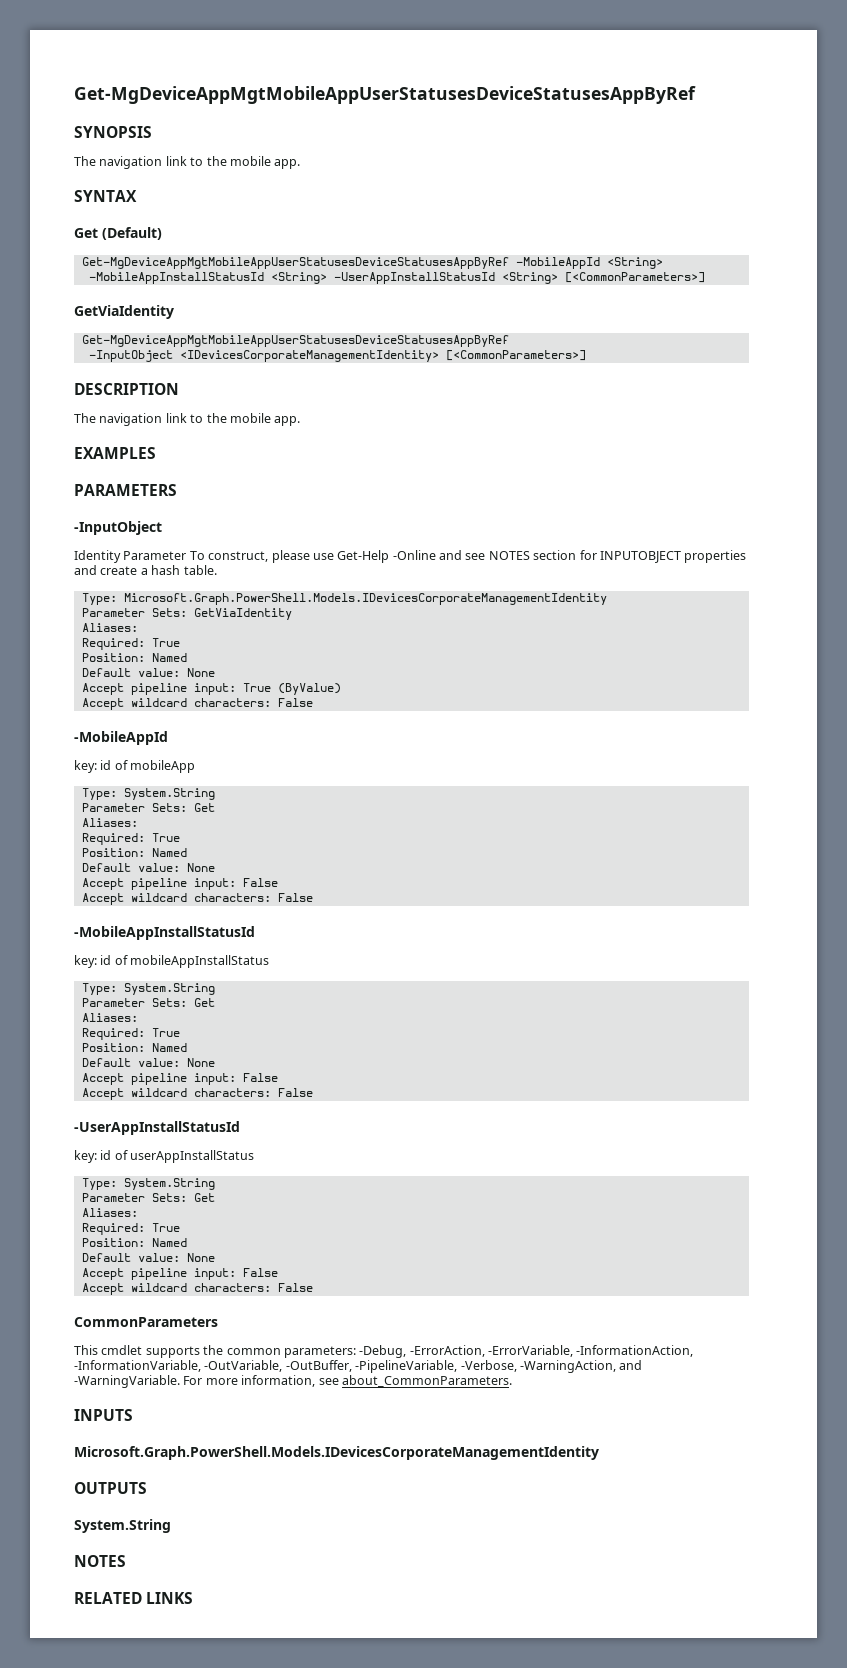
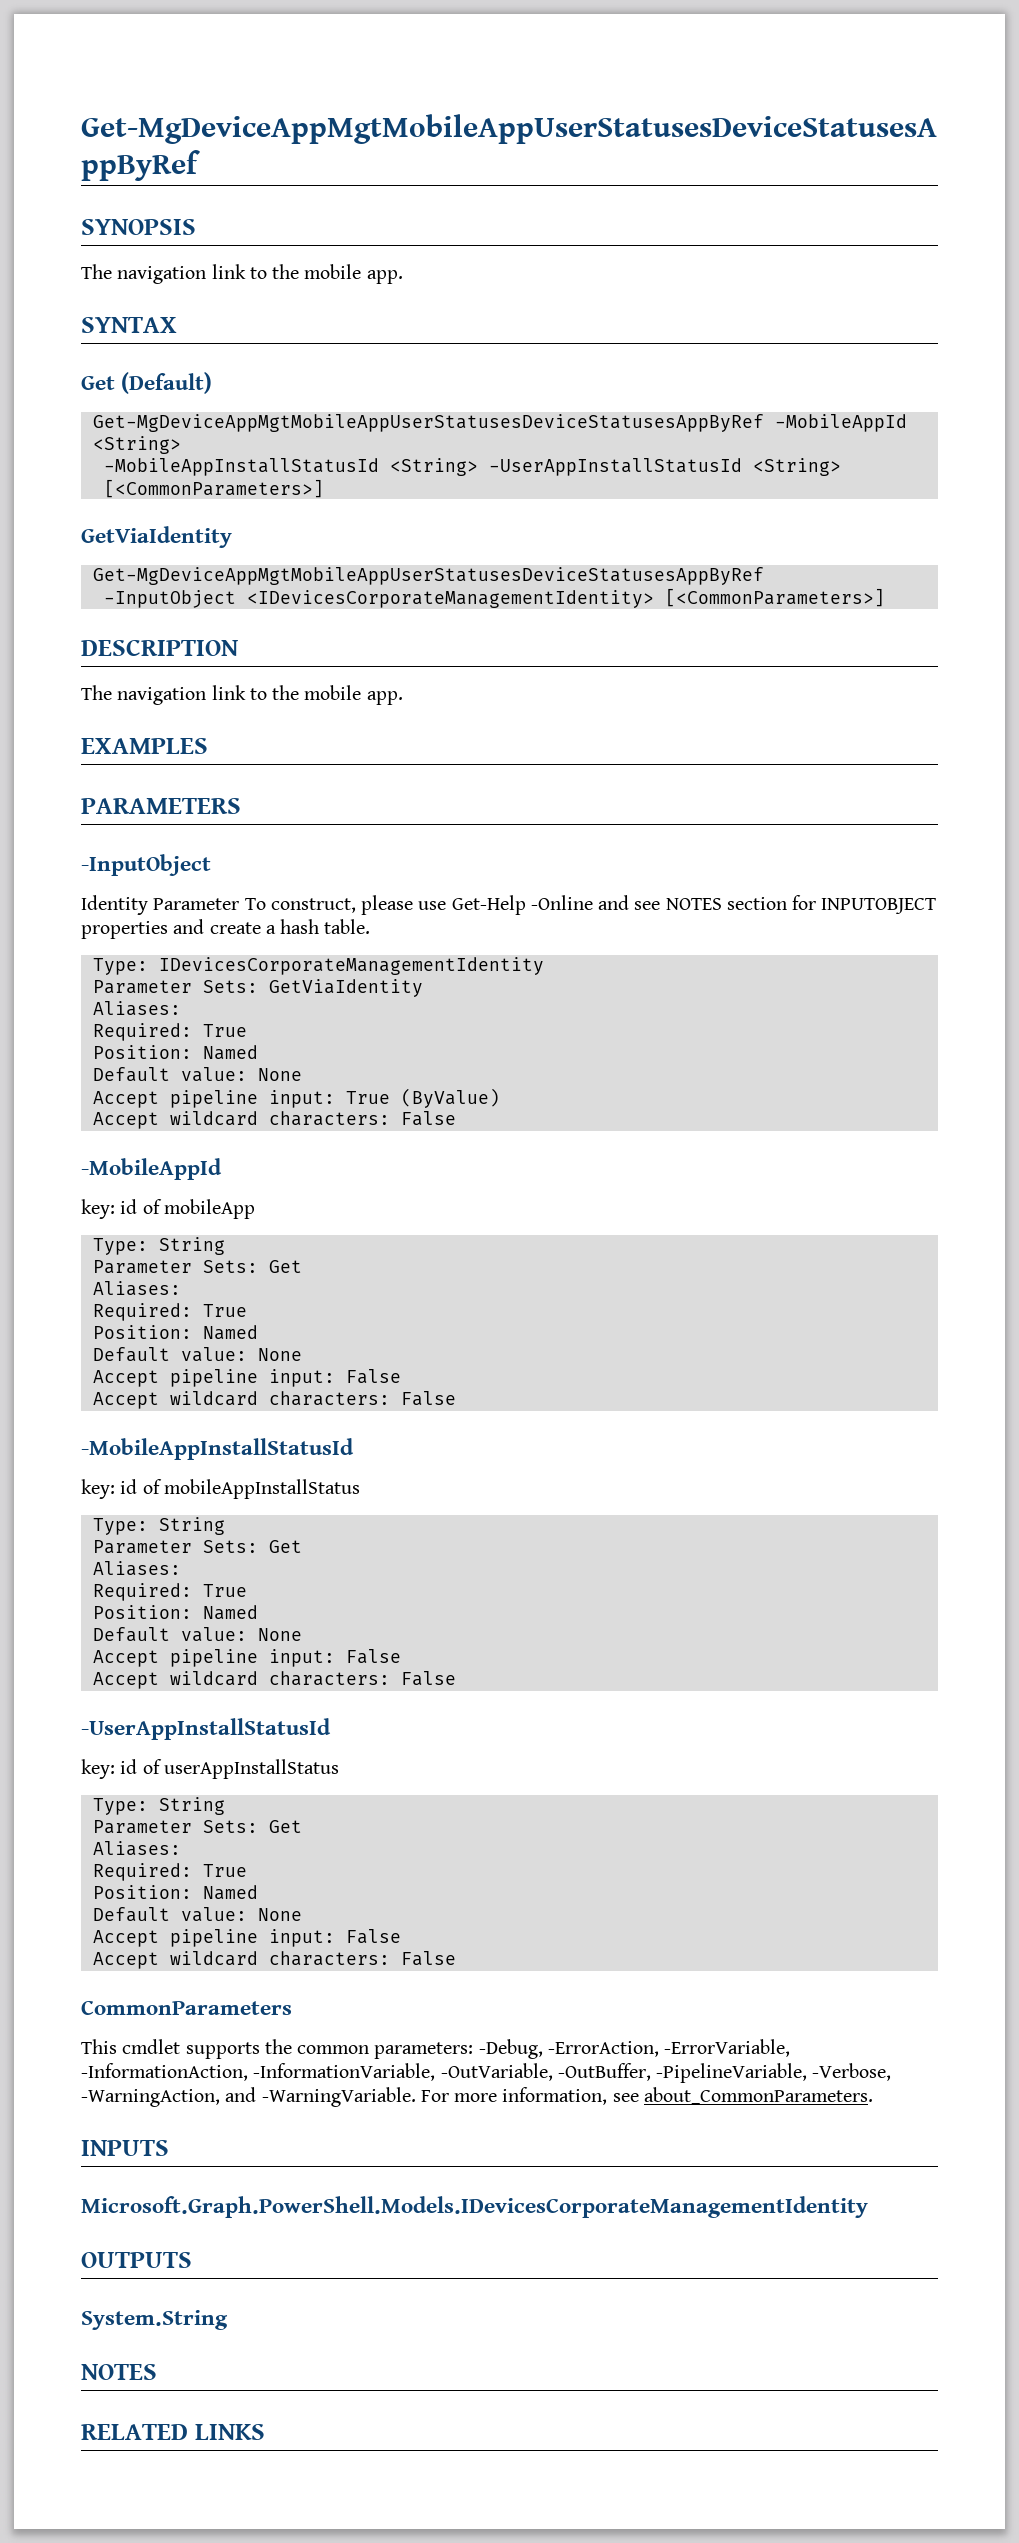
[123,593,607,605] Microsoft.Graph.PowerShell.Models.IDevicesCorporateManagementIdentity -> [158,957,544,975] IDevicesCorporateManagementIdentity
[123,788,215,800] System.String -> [158,1237,225,1255] String
[123,983,215,995] System.String -> [158,1517,225,1535] String
[123,1178,215,1190] System.String -> [158,1797,225,1815] String

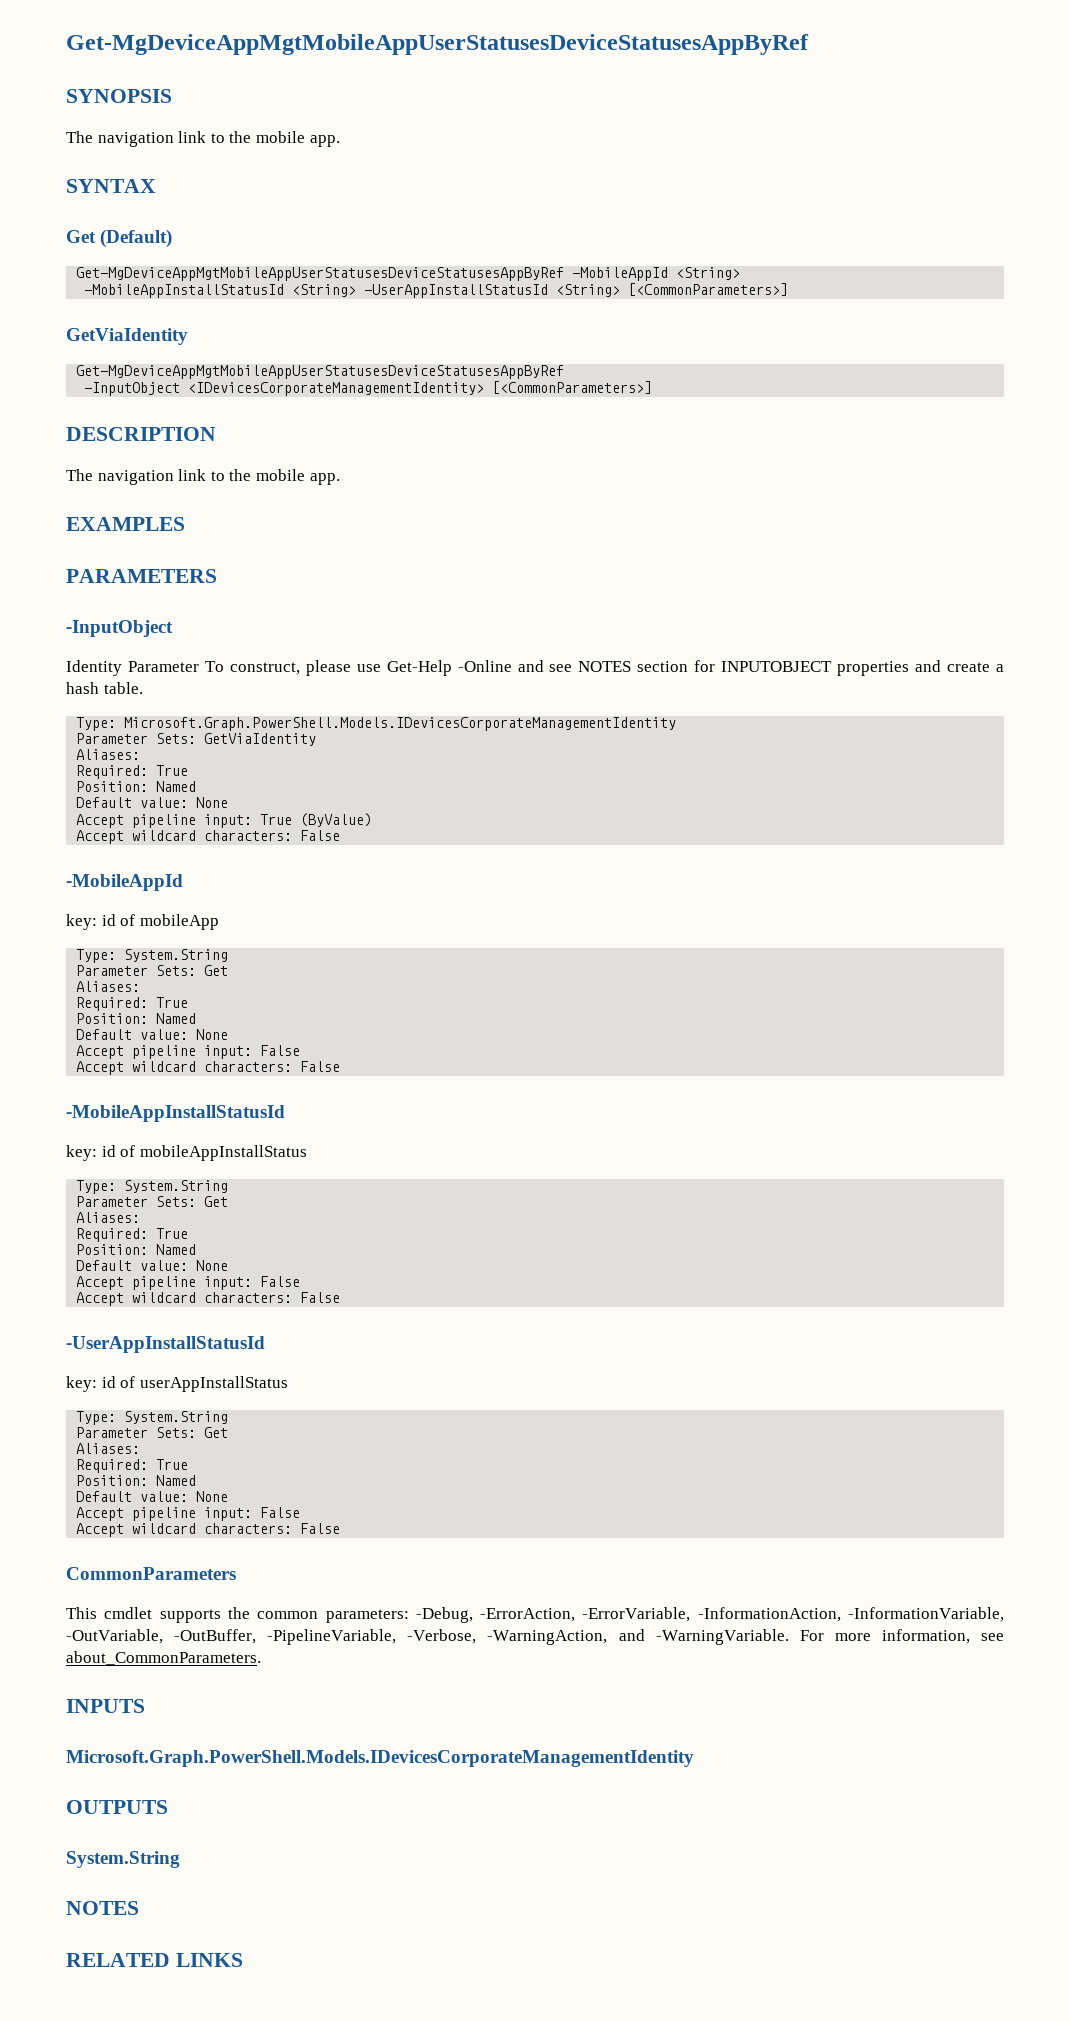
[158,957,544,975] IDevicesCorporateManagementIdentity -> [124,717,677,731] Microsoft.Graph.PowerShell.Models.IDevicesCorporateManagementIdentity
[158,1237,225,1255] String -> [124,949,229,962] System.String
[158,1517,225,1535] String -> [124,1180,229,1193] System.String
[158,1797,225,1815] String -> [124,1411,229,1424] System.String

